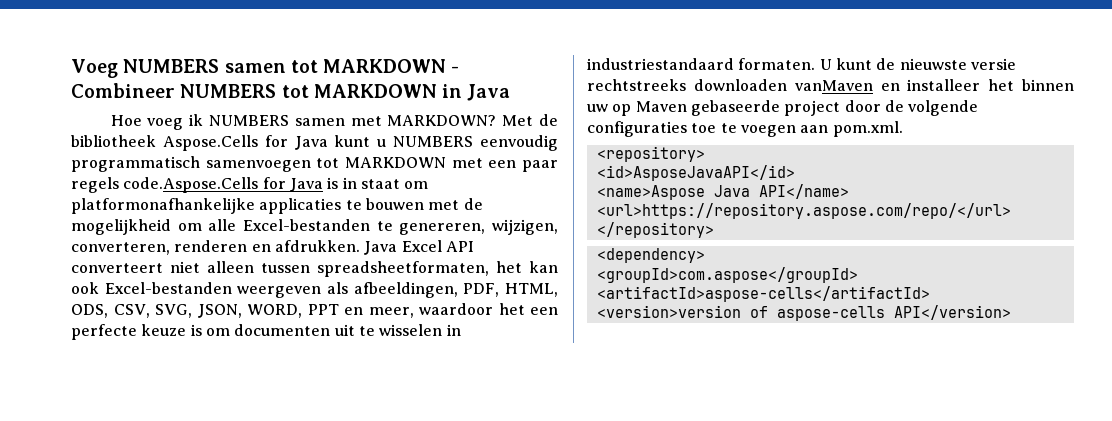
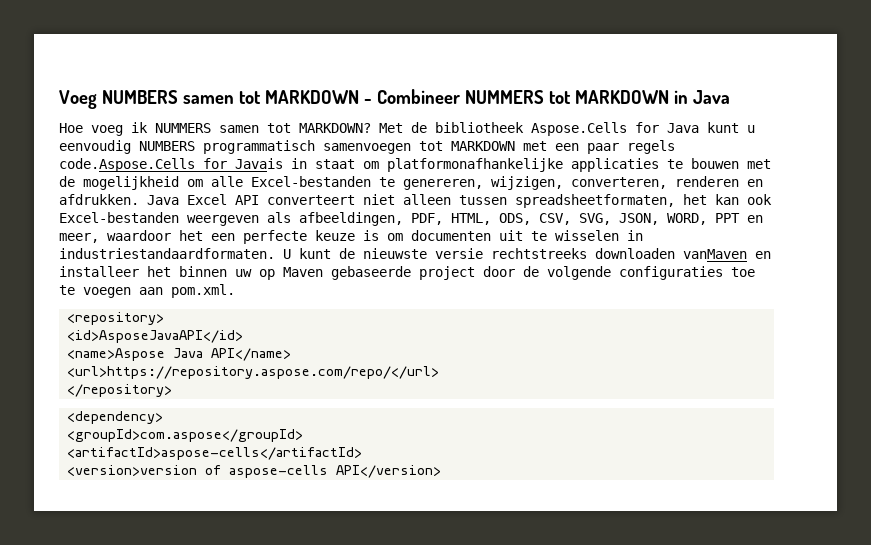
[180,84,277,98] NUMBERS -> [464,90,544,104] NUMMERS
[208,115,382,126] NUMBERS samen met -> [155,123,291,133] NUMMERS samen tot
[393,135,558,151] NUMBERS eenvoudig -> [59,140,195,154] eenvoudig NUMBERS
[289,177,339,192] Java is -> [235,158,283,169] Javais
[587,58,816,70] industriestandaard formaten. -> [59,248,275,259] industriestandaardformaten.

